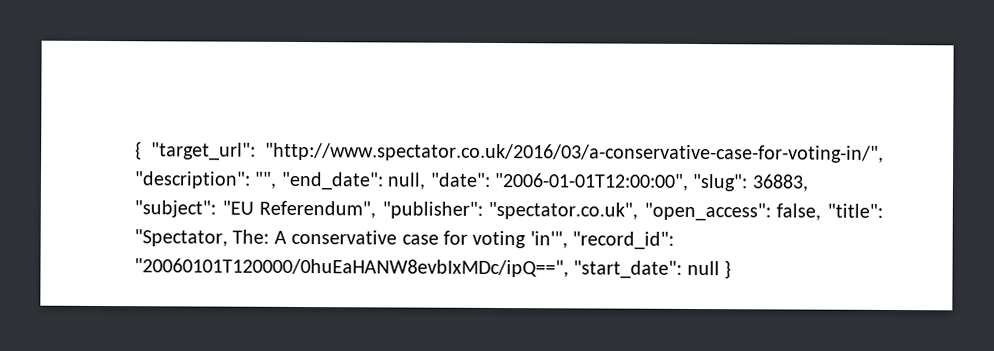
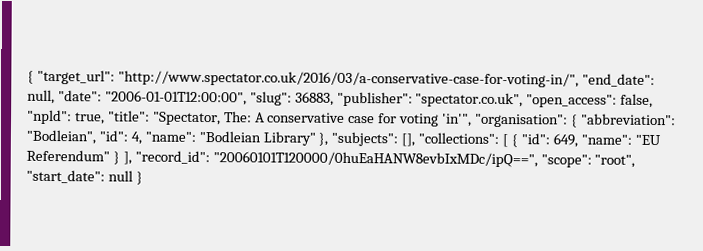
[134,171,278,189] "description": "", -> (579, 79) none
[134,200,377,219] "subject": "EU Referendum", -> (334, 98) none
(822, 212) none -> [27,109,105,125] "npld": true,
[572,231,675,250] [134,258,569,278] "record_id": "20060101T120000/0huEaHANW8evbIxMDc/ipQ==", -> [474,113,676,128] [26,129,661,148] [26,149,636,168] "organisation": { "abbreviation": "Bodleian", "id": 4, "name": "Bodleian Library" }, "subjects": [], "collections": [ { "id": 649, "name": "EU Referendum" } ], "record_id": "20060101T120000/0huEaHANW8evbIxMDc/ipQ==", "scope": "root",

